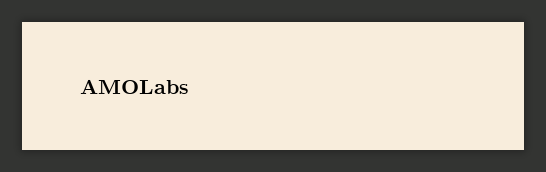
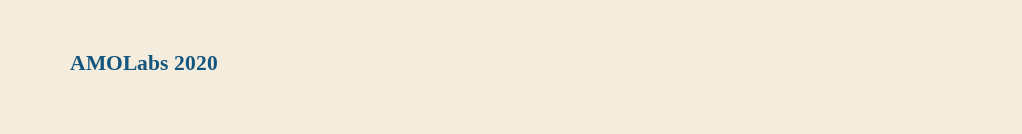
(189, 86) none -> [173,56,218,70] 2020

